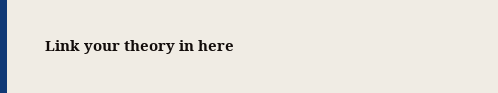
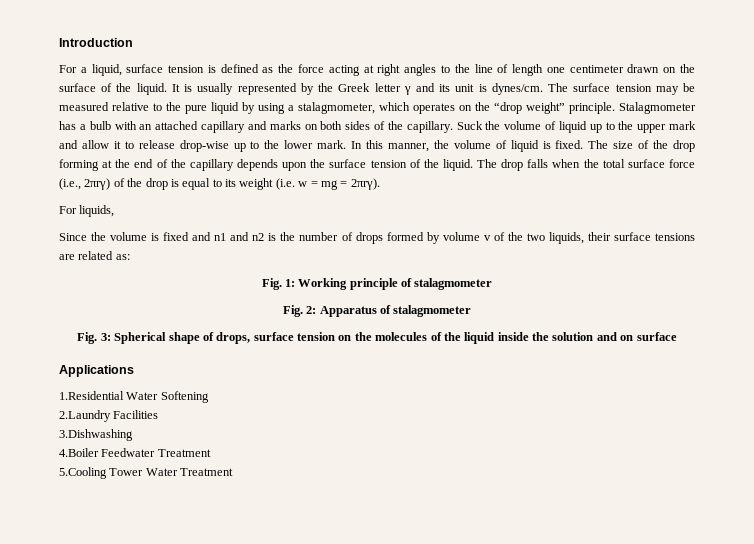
[45,40,235,54] Link your theory in here -> [59,38,133,47] [59,64,696,76] [59,83,696,95] [59,102,696,114] [59,121,696,133] [59,140,695,152] [59,159,695,171] [59,178,380,190] [59,205,115,217] [59,232,695,244] [59,251,130,260] [261,278,493,290] [282,305,472,317] [77,332,677,344] [59,365,134,377] [59,391,209,403] [59,410,159,422] [59,429,133,441] [59,448,211,457] [59,467,234,479] Introduction // For a liquid, surface tension is defined as the force acting at right angles to the line of length one centimeter drawn on the surface of the liquid. It is usually represented by the Greek letter γ and its unit is dynes/cm. The surface tension may be measured relative to the pure liquid by using a stalagmometer, which operates on the “drop weight” principle. Stalagmometer has a bulb with an attached capillary and marks on both sides of the capillary. Suck the volume of liquid up to the upper mark and allow it to release drop-wise up to the lower mark. In this manner, the volume of liquid is fixed. The size of the drop forming at the end of the capillary depends upon the surface tension of the liquid. The drop falls when the total surface force (i.e., 2πrγ) of the drop is equal to its weight (i.e. w = mg = 2πrγ). // For liquids, // Since the volume is fixed and n1 and n2 is the number of drops formed by volume v of the two liquids, their surface tensions are related as: // Fig. 1: Working principle of stalagmometer // Fig. 2: Apparatus of stalagmometer // Fig. 3: Spherical shape of drops, surface tension on the molecules of the liquid inside the solution and on surface // Applications // 1.Residential Water Softening // 2.Laundry Facilities // 3.Dishwashing // 4.Boiler Feedwater Treatment // 5.Cooling Tower Water Treatment

